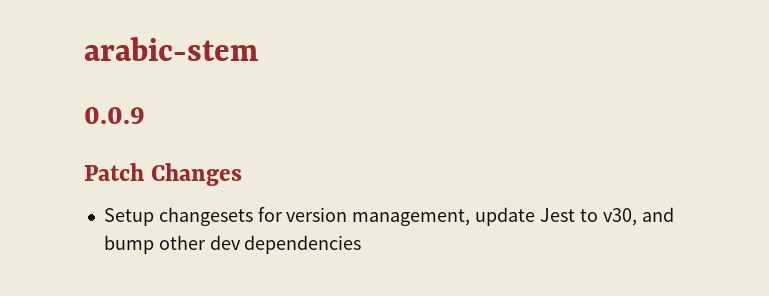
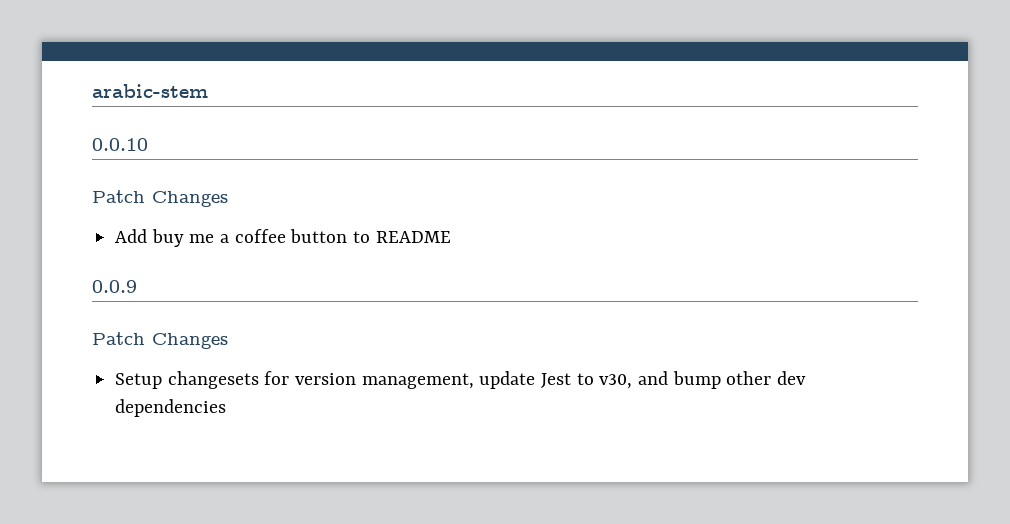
(258, 49) none -> [92,138,148,151] [92,190,228,207] [115,229,451,247] // 0.0.10 // Patch Changes // Add buy me a coffee button to README

